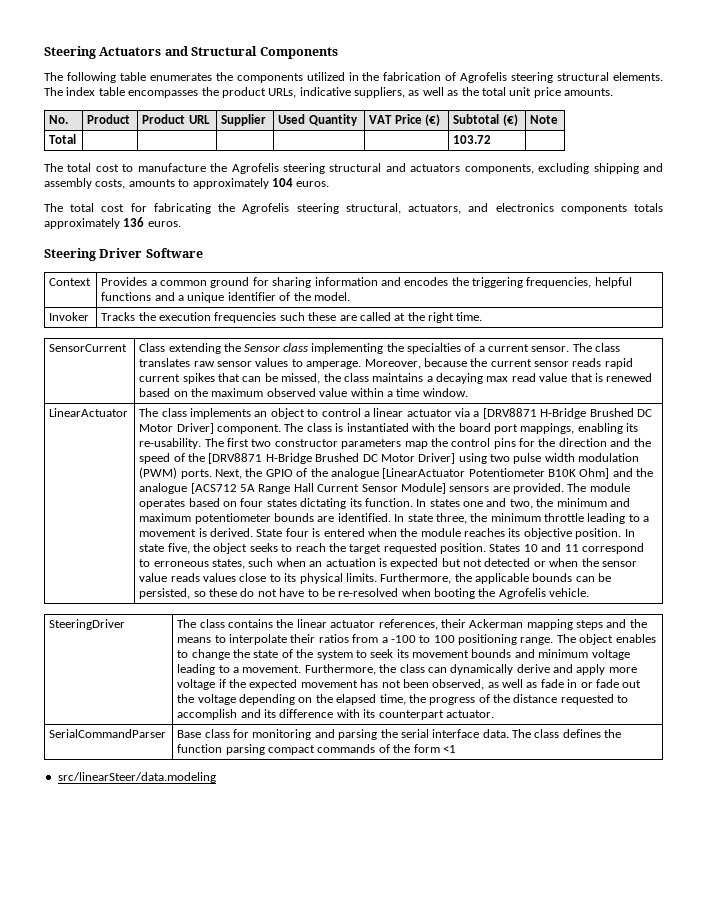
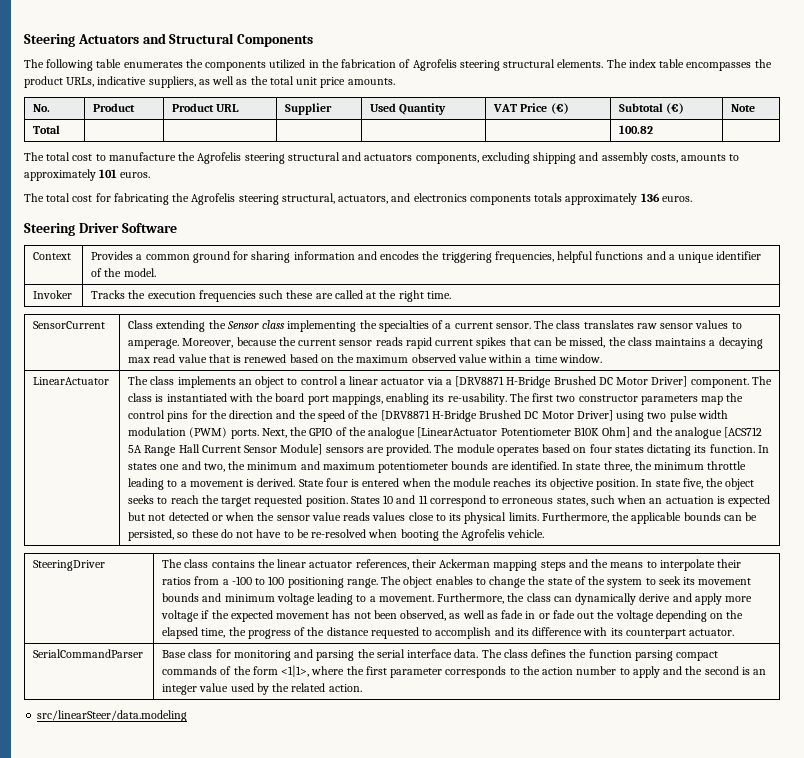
[453,135,492,144] 103.72 -> [619,125,654,134] 100.82
[271,178,293,187] 104 -> [99,169,118,178] 101
[442,745,456,753] <1 -> [281,665,767,678] [162,683,362,695] <1|1>, where the first parameter corresponds to the action number to apply and the second is an integer value used by the related action.

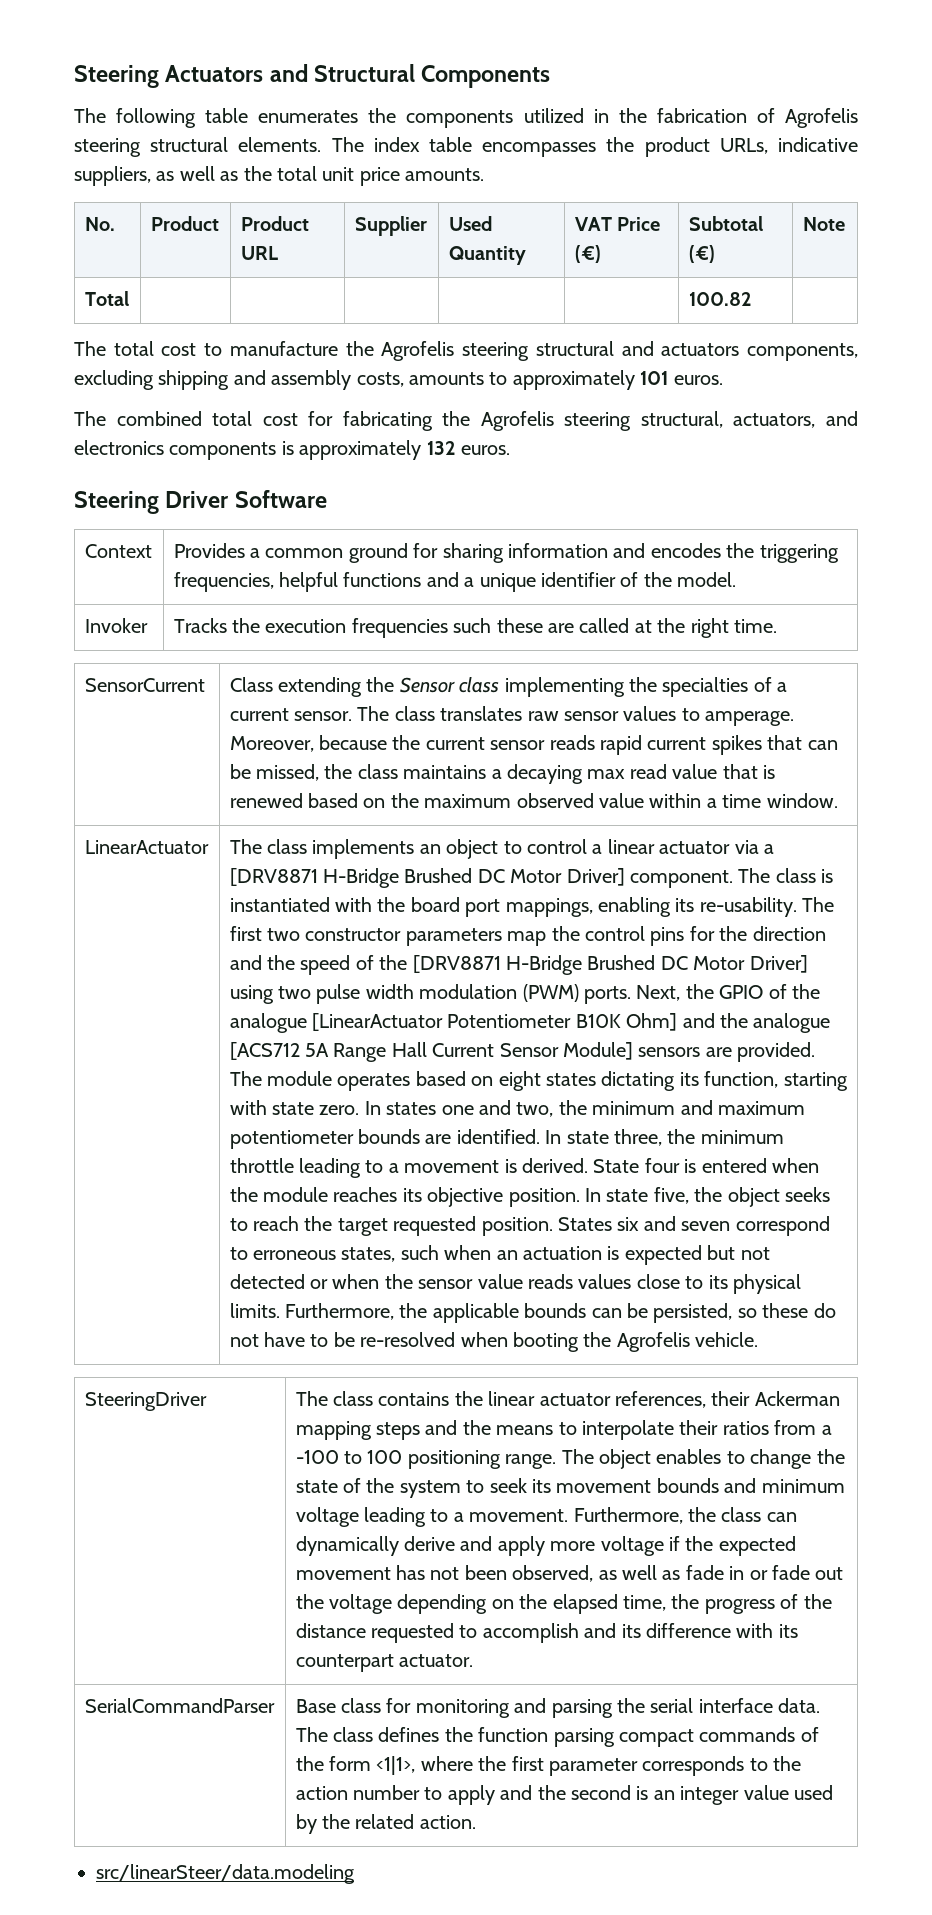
(44, 197) none -> [116,411,202,426] combined
[534,193,660,205] totals approximately 136 -> [281,440,456,460] is approximately 132
[589,444,612,453] four -> [498,1071,541,1091] eight
[709,444,755,453] function. -> [704,1071,848,1091] [229,1100,360,1115] function, starting with state zero.
[383,495,428,504] 10 and 11 -> [617,1216,731,1231] six and seven

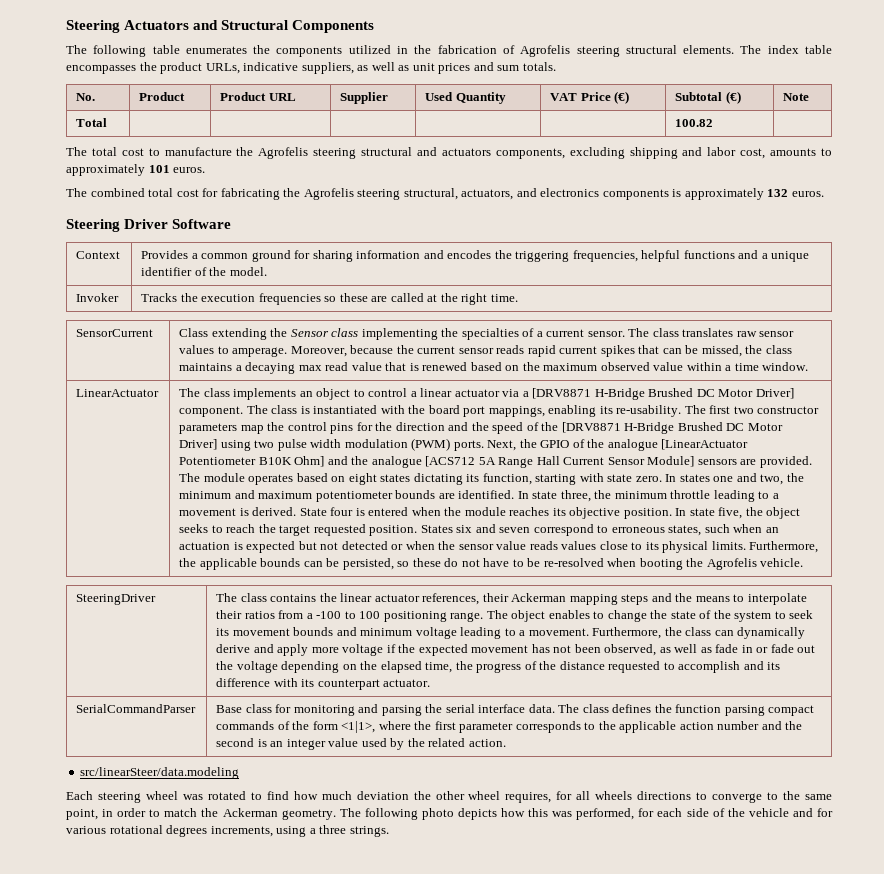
[243,166,485,186] the total unit price amounts. -> [412,62,556,74] unit prices and sum totals.
[271,370,404,390] assembly costs, -> [707,147,766,159] labor cost,
[453,618,492,633] such -> [324,296,337,302] so
(802, 1763) none -> [619,721,677,733] applicable
[424,1785,495,1805] to apply -> (760, 725) none
(355, 1874) none -> [66,791,833,803] [66,808,833,820] [66,825,389,837] // Each steering wheel was rotated to find how much deviation the other wheel requires, for all wheels directions to converge to the same point, in order to match the Ackerman geometry. The following photo depicts how this was performed, for each side of the vehicle and for various rotational degrees increments, using a three strings.

